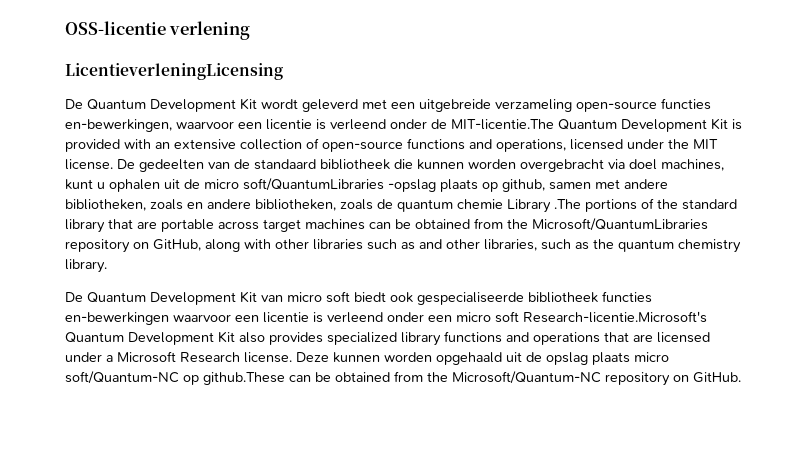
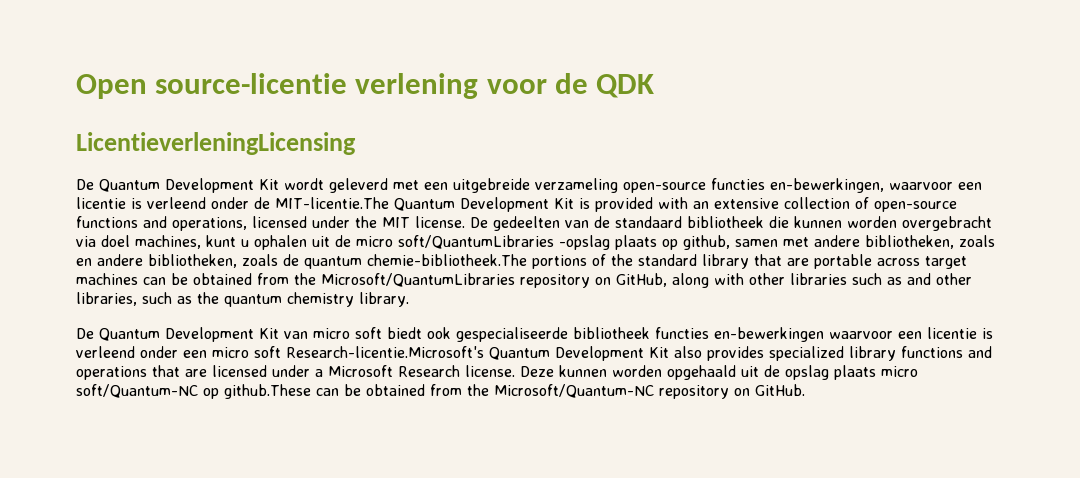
[65,21,166,35] OSS-licentie -> [76,73,348,99] Open source-licentie
(251, 30) none -> [486,73,655,98] voor de QDK
[457,199,581,213] chemie Library .The -> [367,254,527,266] chemie-bibliotheek.The

